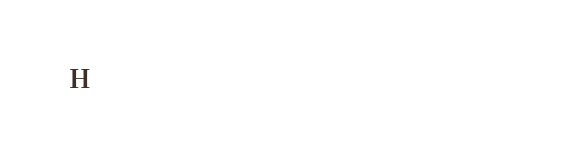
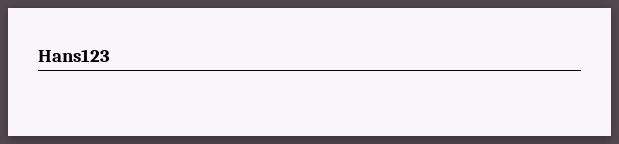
[69,69,91,88] H -> [38,49,110,62] Hans123

